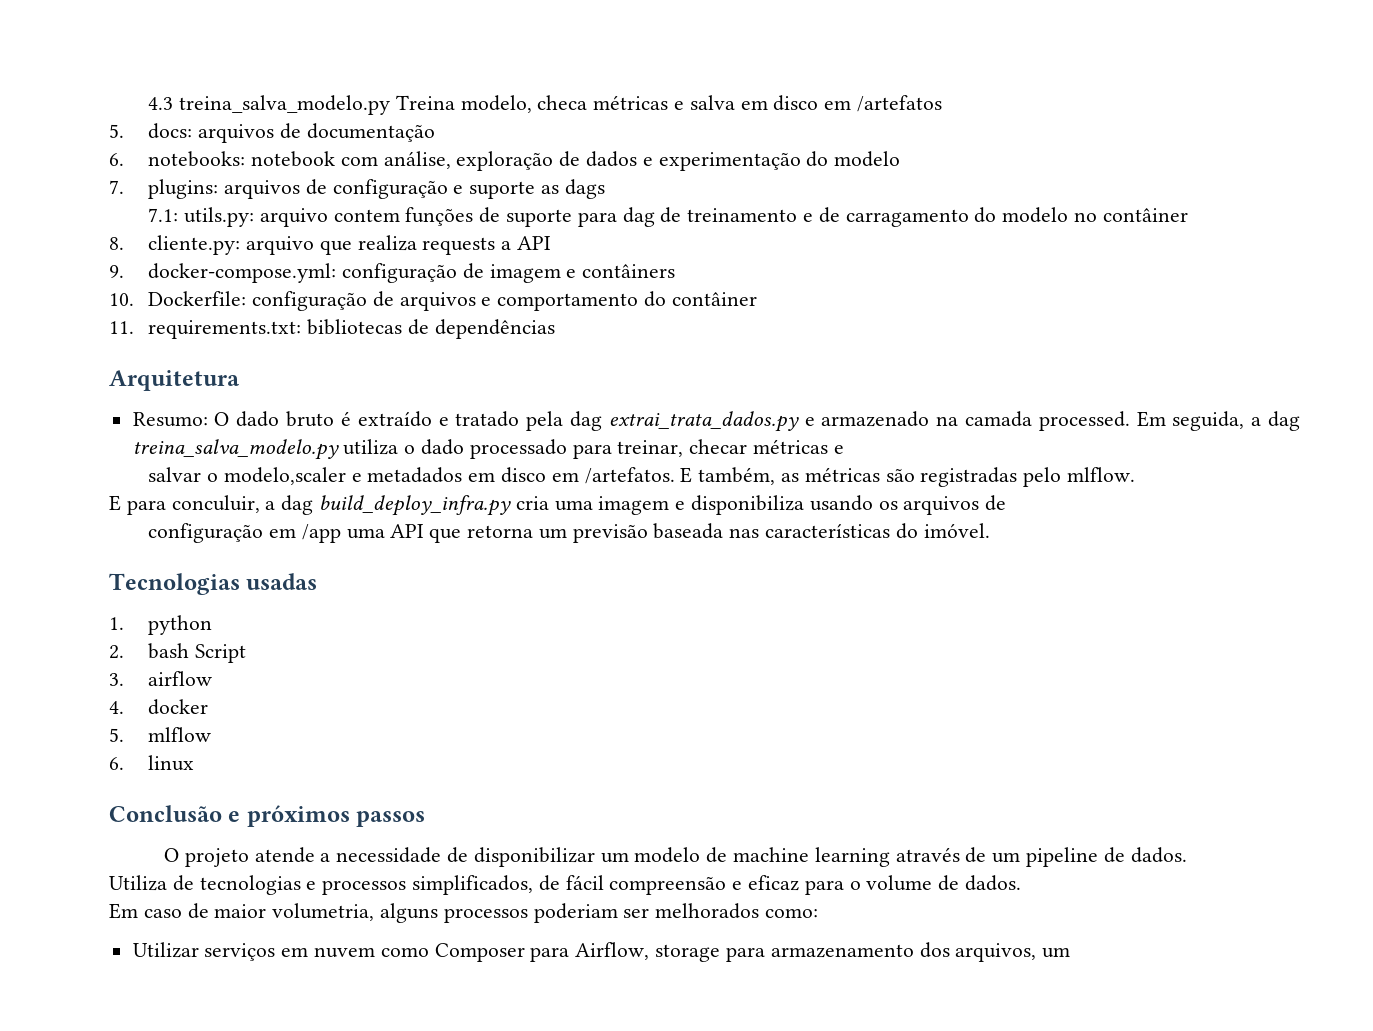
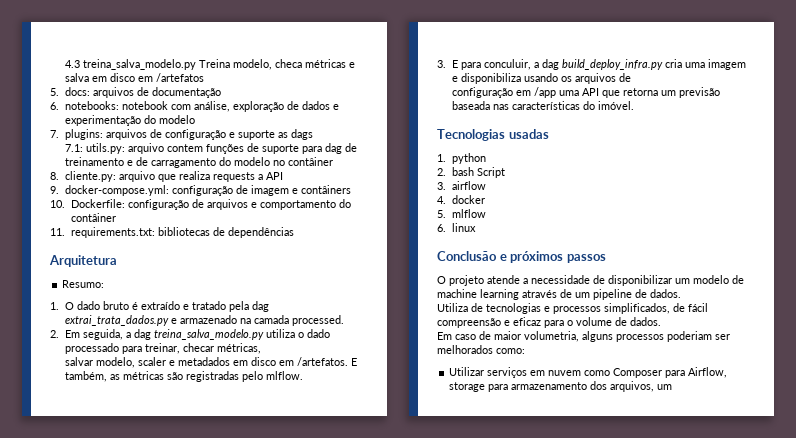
(208, 419) none -> [50,302,59,310] // 1.
(1130, 421) none -> [50,330,59,338] // 2.
[753,439,844,454] métricas e -> [216,343,261,354] métricas,
[206,467,346,485] o modelo,scaler -> [95,357,166,368] modelo, scaler
(1135, 474) none -> [437,60,446,68] 3.

